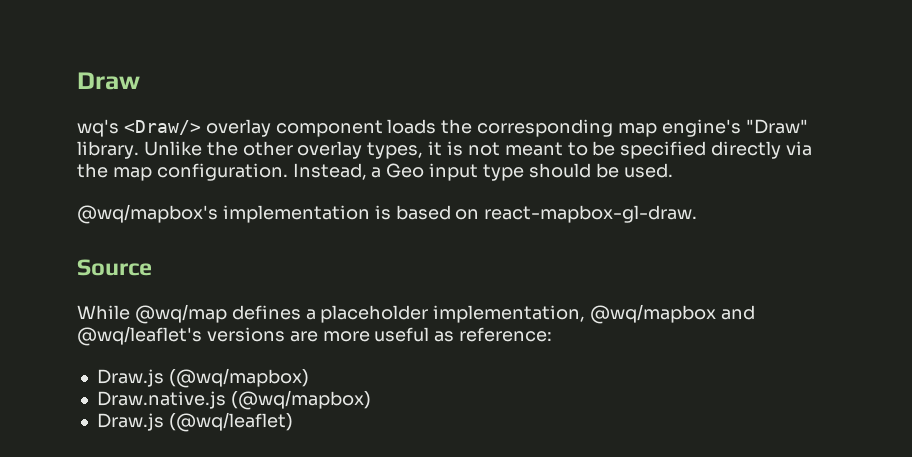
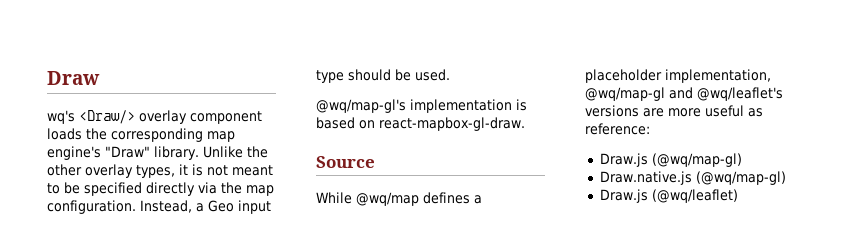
[77,204,218,224] @wq/mapbox's -> [316,99,406,113] @wq/map-gl's
[590,304,717,324] @wq/mapbox -> [585,87,665,101] @wq/map-gl
[168,368,309,388] (@wq/mapbox) -> [651,153,742,167] (@wq/map-gl)
[230,390,371,410] (@wq/mapbox) -> [695,171,786,185] (@wq/map-gl)

